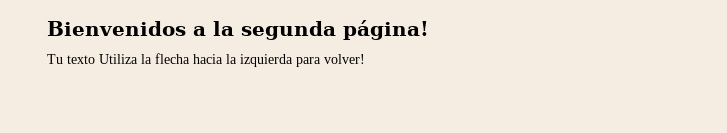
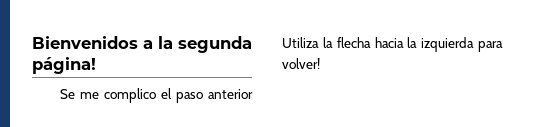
[47,54,95,64] Tu texto -> [60,88,254,103] Se me complico el paso anterior

